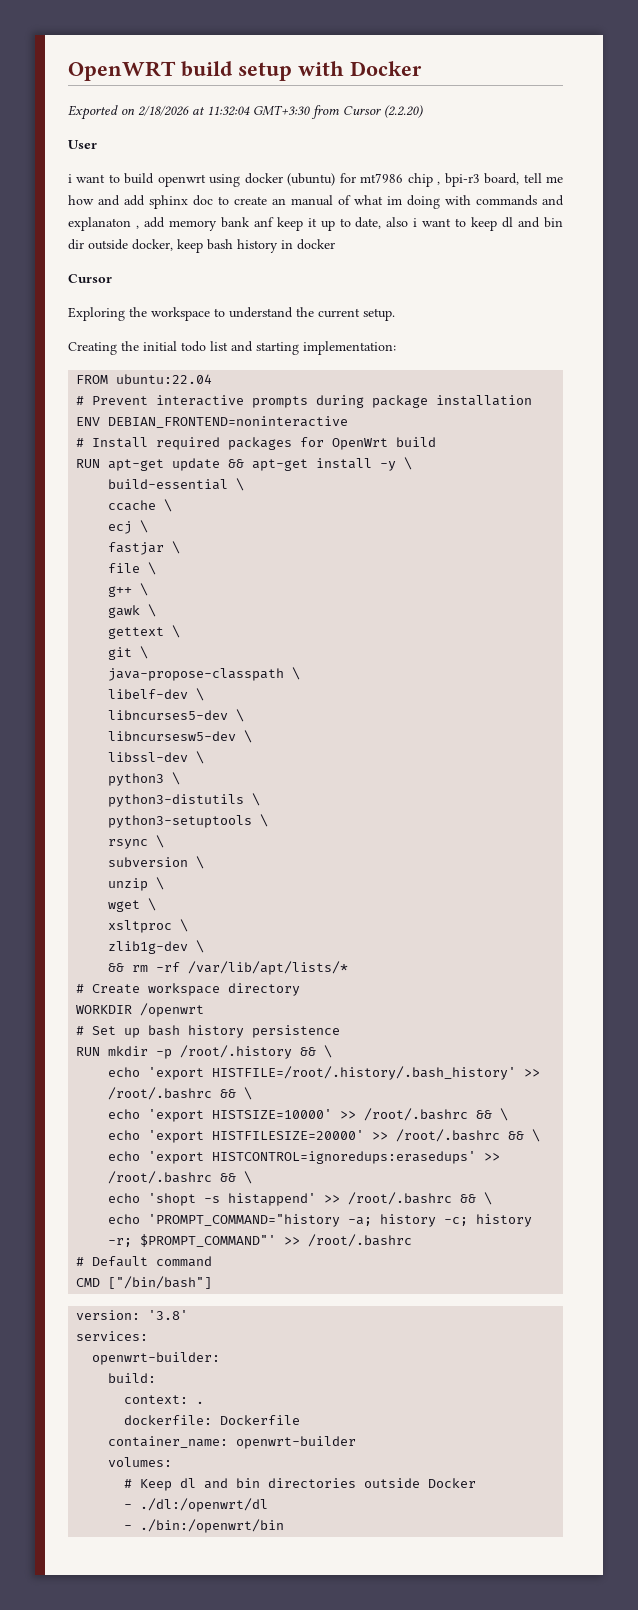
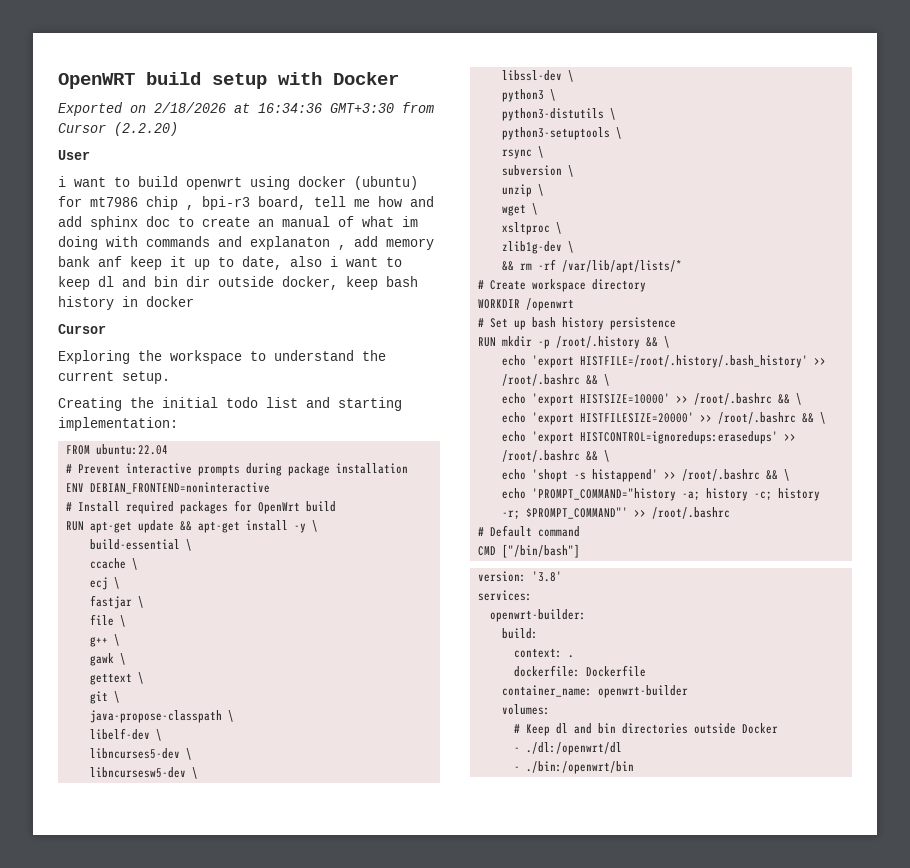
[207,106,250,116] 11:32:04 -> [258,103,322,113] 16:34:36

